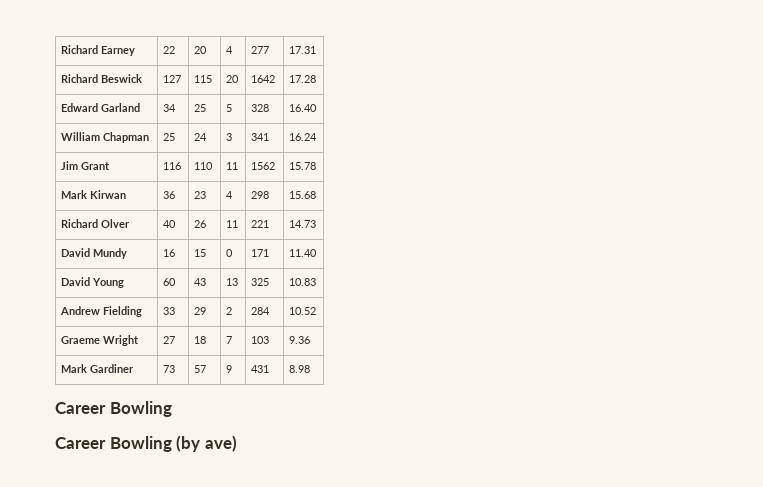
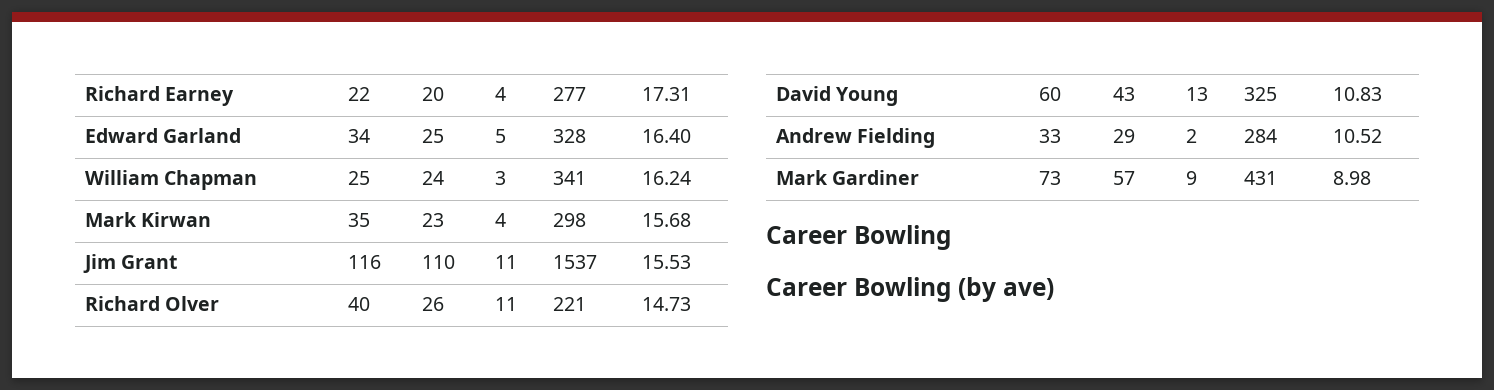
[61,74,143,83] [163,75,182,83] [194,75,213,83] [226,75,240,83] [251,75,276,83] [289,75,317,83] // Richard Beswick | 127 | 115 | 20 | 1642 | 17.28 -> (692, 94) none
(318, 137) none -> [85,212,212,227] [348,213,371,227] [422,213,445,227] [495,213,507,227] [553,213,587,227] [642,213,692,227] // Mark Kirwan | 35 | 23 | 4 | 298 | 15.68
[251,162,276,170] [289,162,317,170] [61,190,127,199] [163,191,176,199] [194,191,207,199] [226,191,234,199] [251,191,270,199] [289,191,317,199] 1562 | 15.78 // Mark Kirwan | 36 | 23 | 4 | 298 | 15.68 -> [553,255,598,269] [642,255,692,269] 1537 | 15.53
[61,248,128,259] [163,249,176,257] [194,249,207,257] [226,249,234,257] [251,249,270,257] [289,249,318,257] // David Mundy | 16 | 15 | 0 | 171 | 11.40 -> (692, 304) none
[61,335,140,346] [163,336,176,344] [194,336,207,344] [226,336,233,344] [251,336,270,344] [289,336,311,344] // Graeme Wright | 27 | 18 | 7 | 103 | 9.36 -> (1383, 136) none

